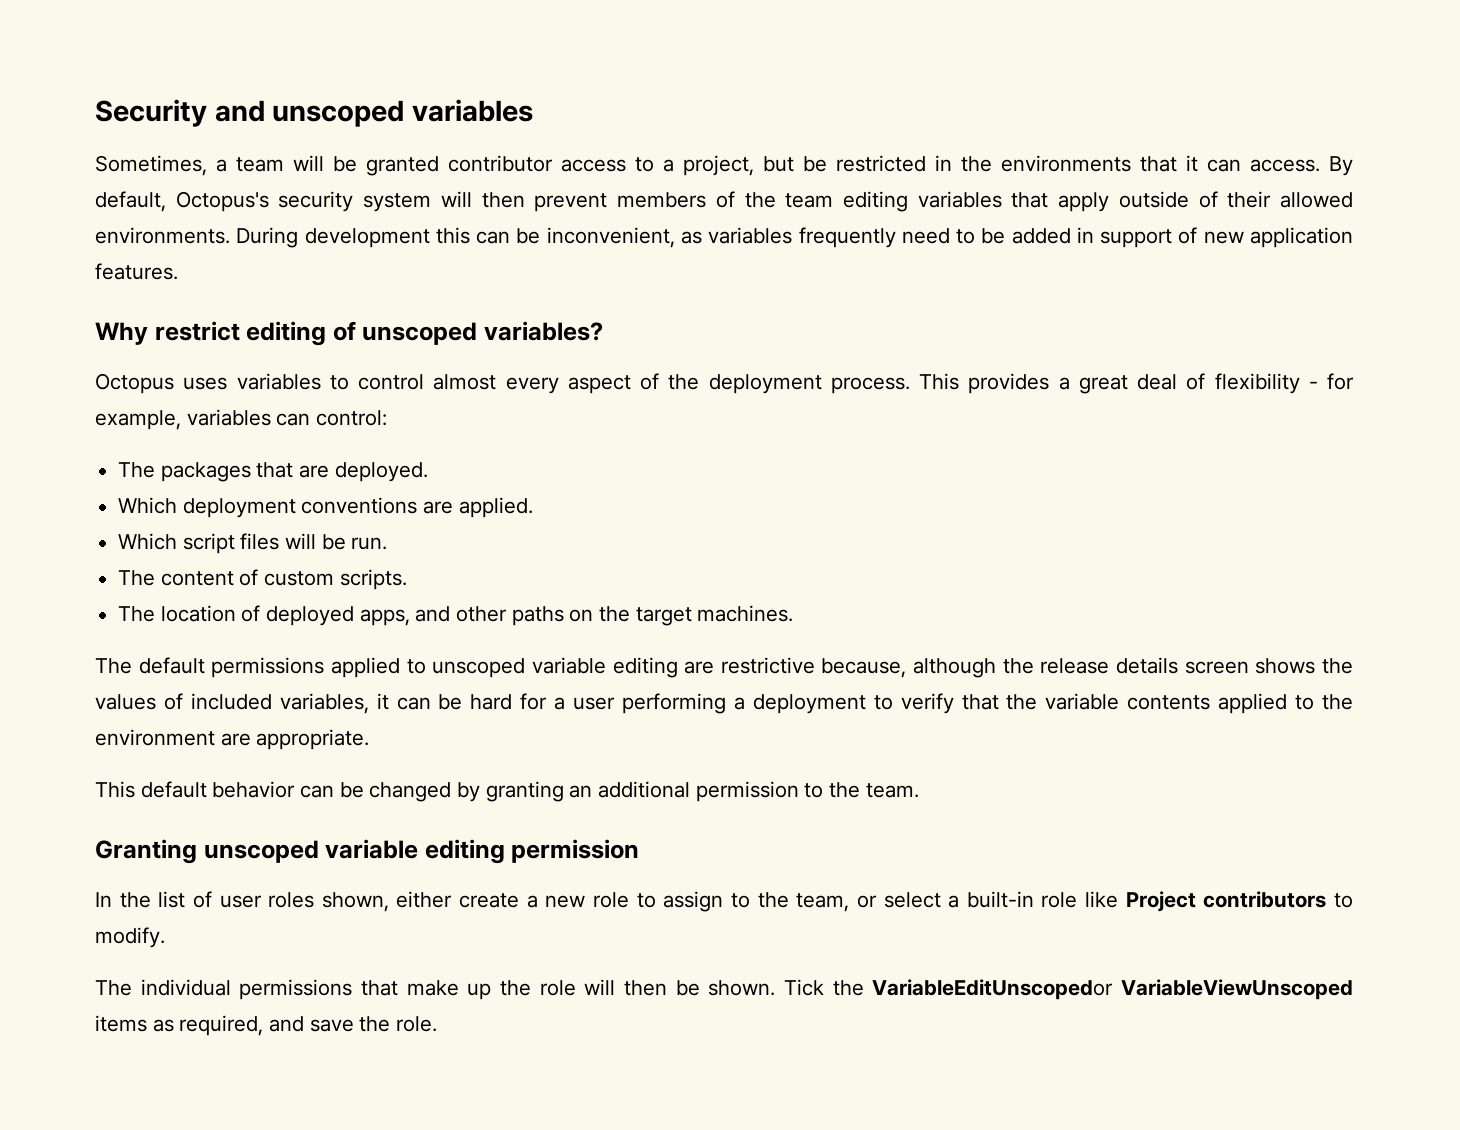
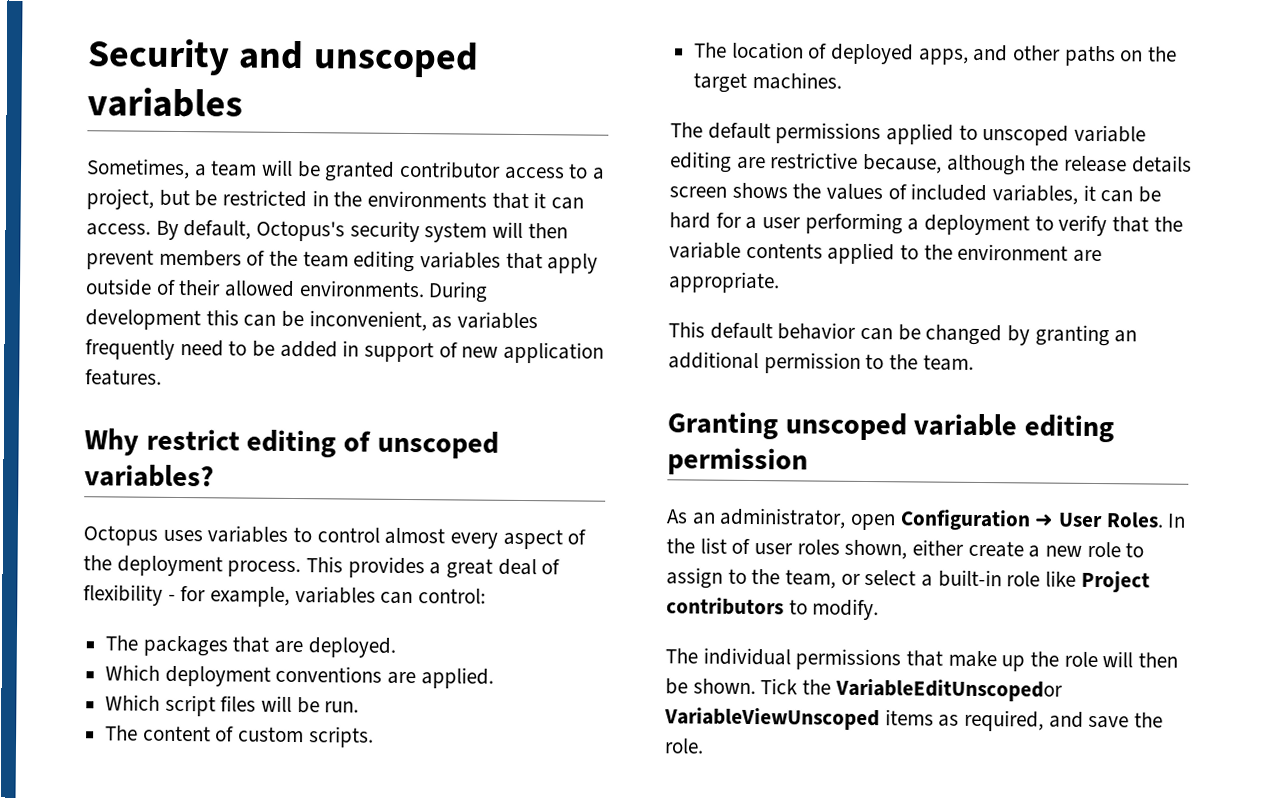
(640, 851) none -> [666,507,1164,531] As an administrator, open Configuration ➜ User Roles.

